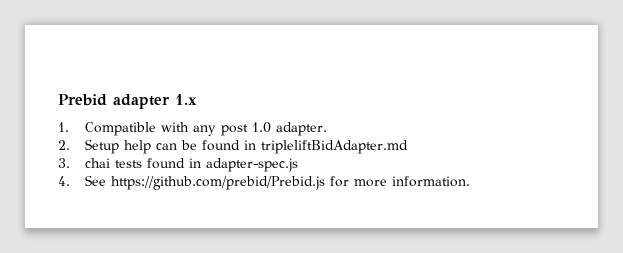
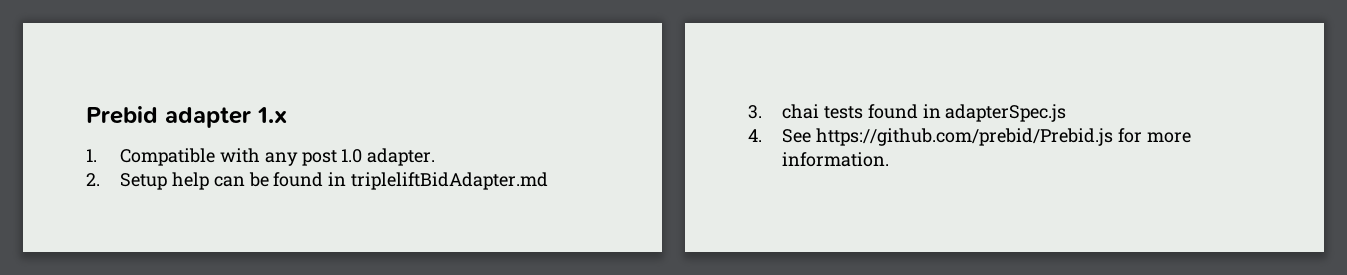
[205,158,298,172] adapter-spec.js -> [945,104,1067,122] adapterSpec.js

